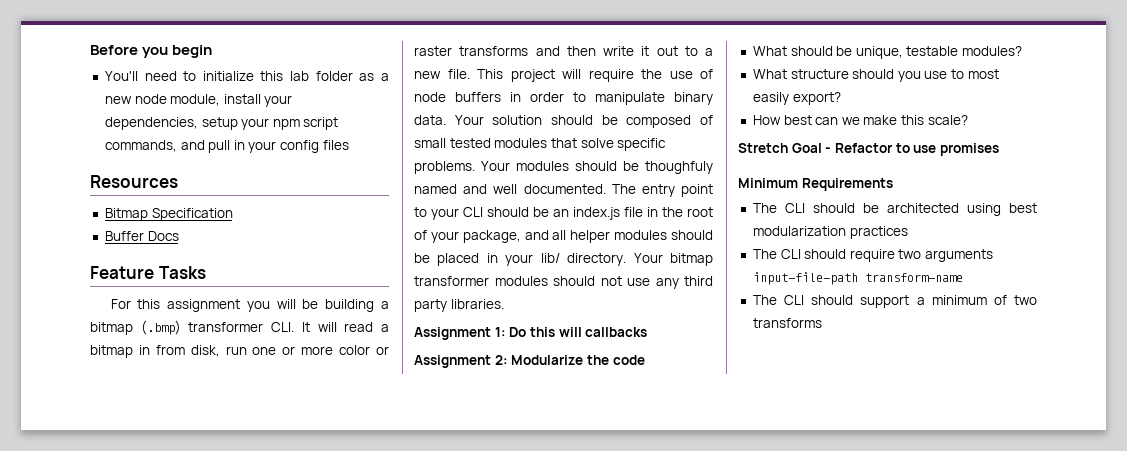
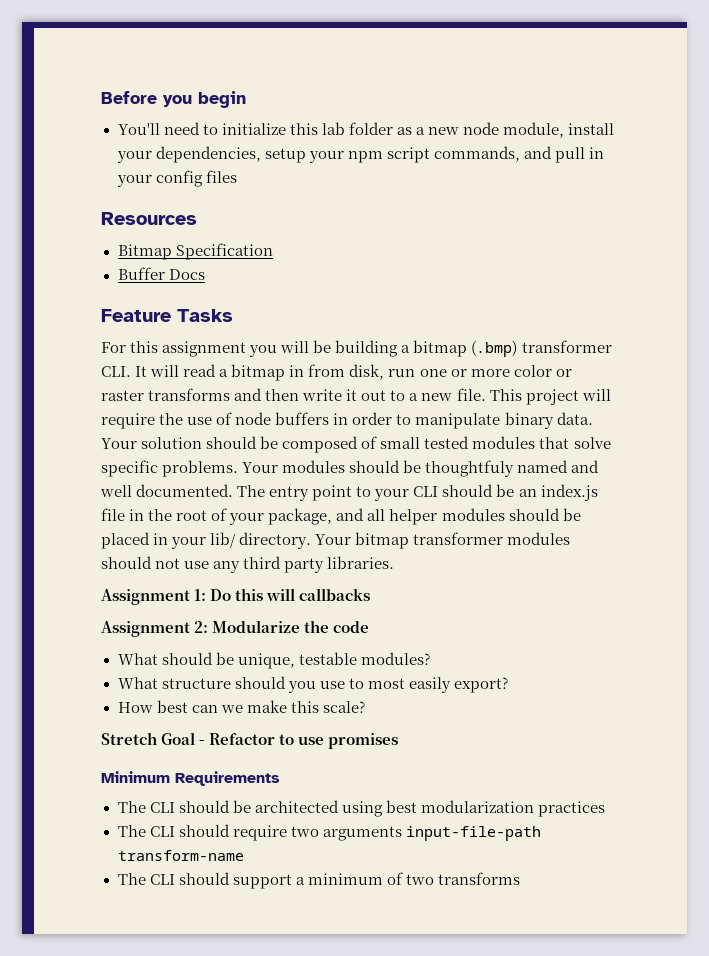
[645,161,713,174] thoughfuly -> [425,460,515,477] thoughtfuly

